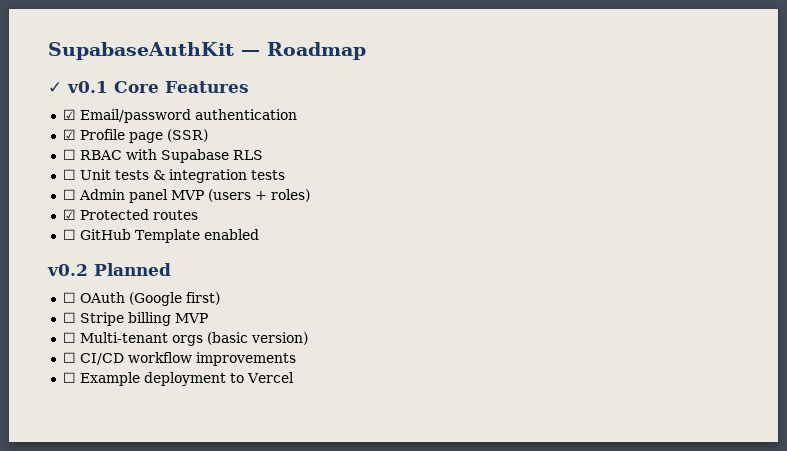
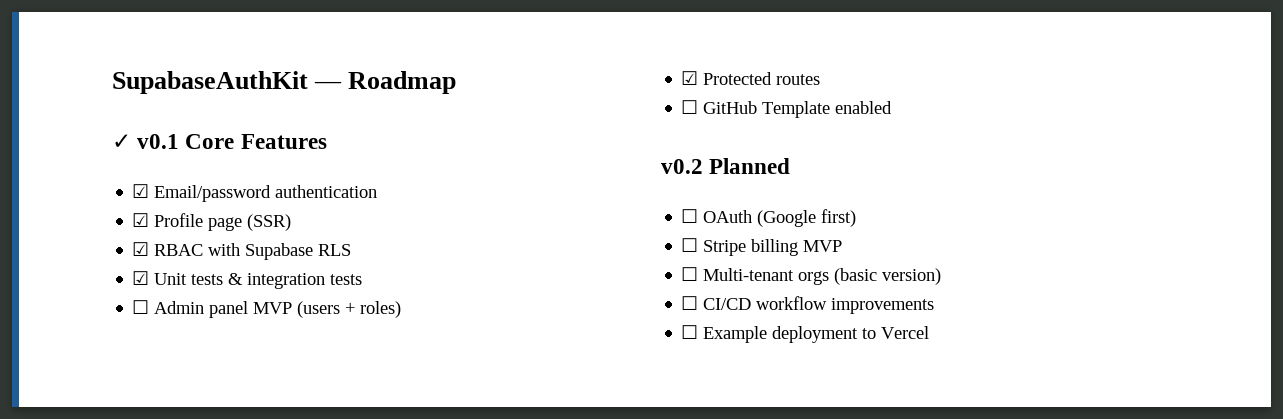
[62,149,76,160] ☐ -> [132,242,150,256] ☑
[62,169,76,180] ☐ -> [132,271,150,285] ☑

